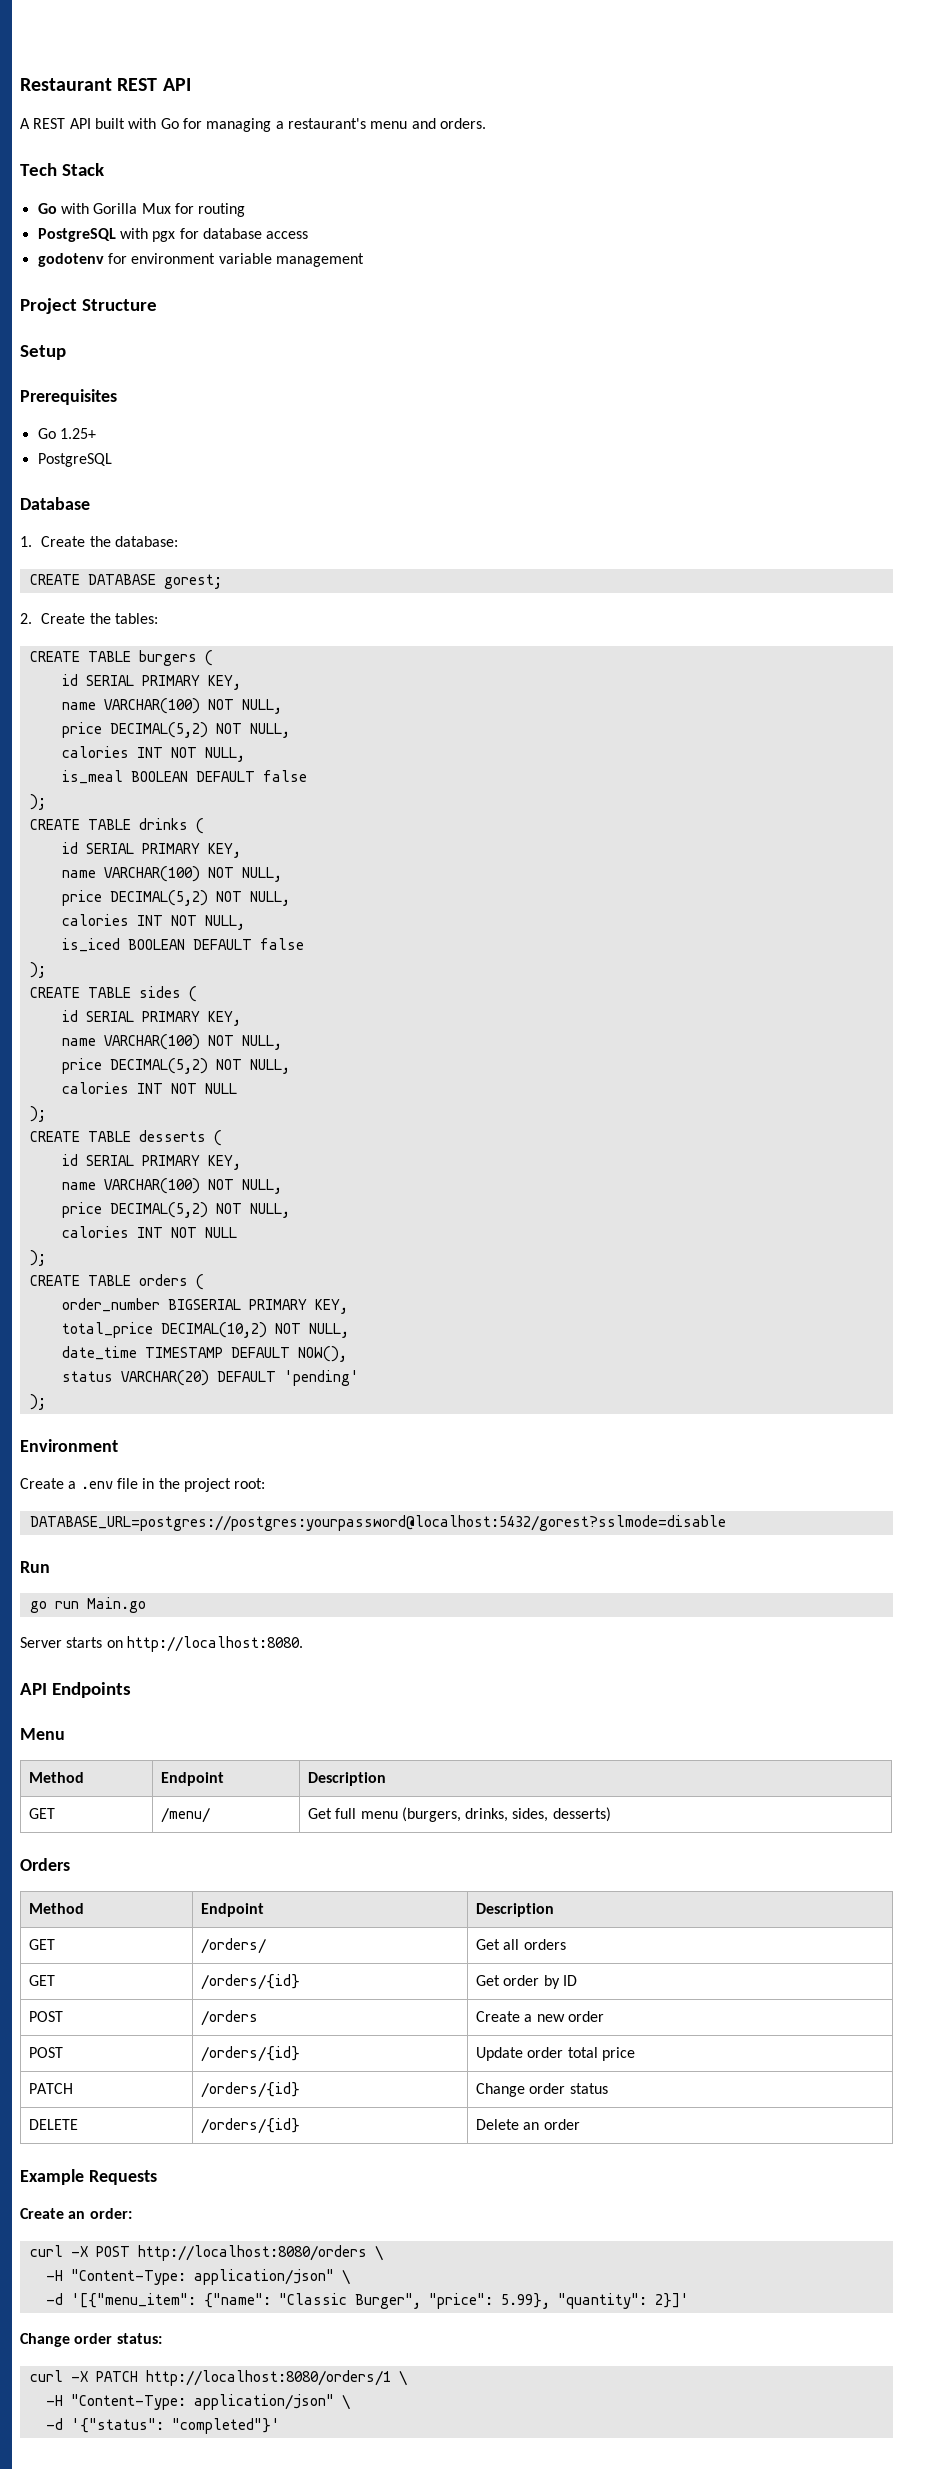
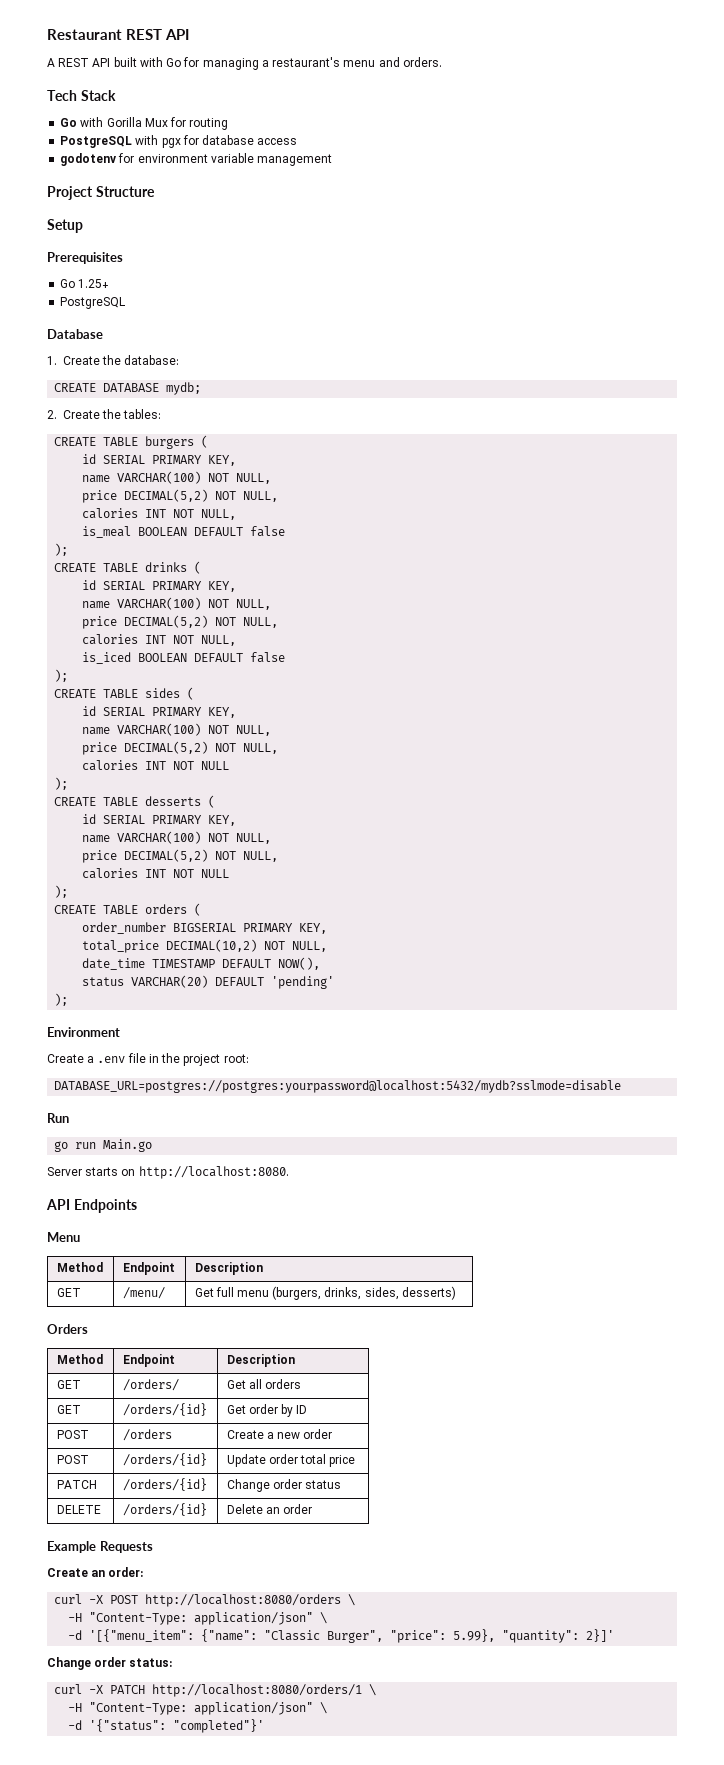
[163,574,222,589] gorest; -> [166,382,202,395] mydb;
[29,1515,726,1531] DATABASE_URL=postgres://postgres:yourpassword@localhost:5432/gorest?sslmode=disable -> [54,1080,622,1093] DATABASE_URL=postgres://postgres:yourpassword@localhost:5432/mydb?sslmode=disable

